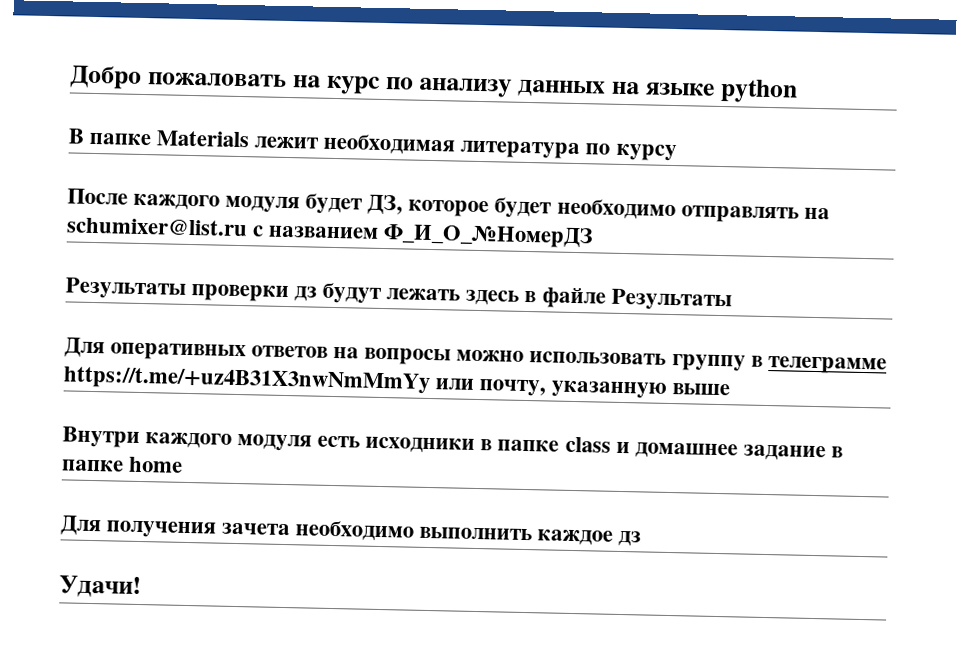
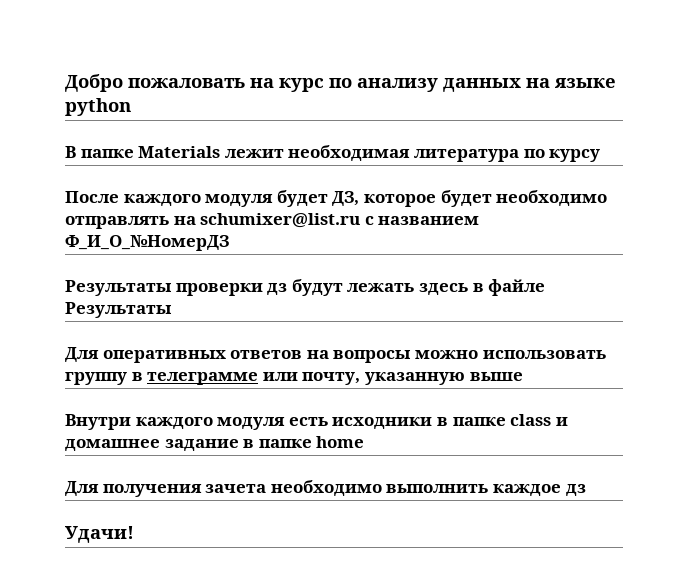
[63,366,431,394] https://t.me/+uz4B31X3nwNmMmYy -> (259, 378) none

